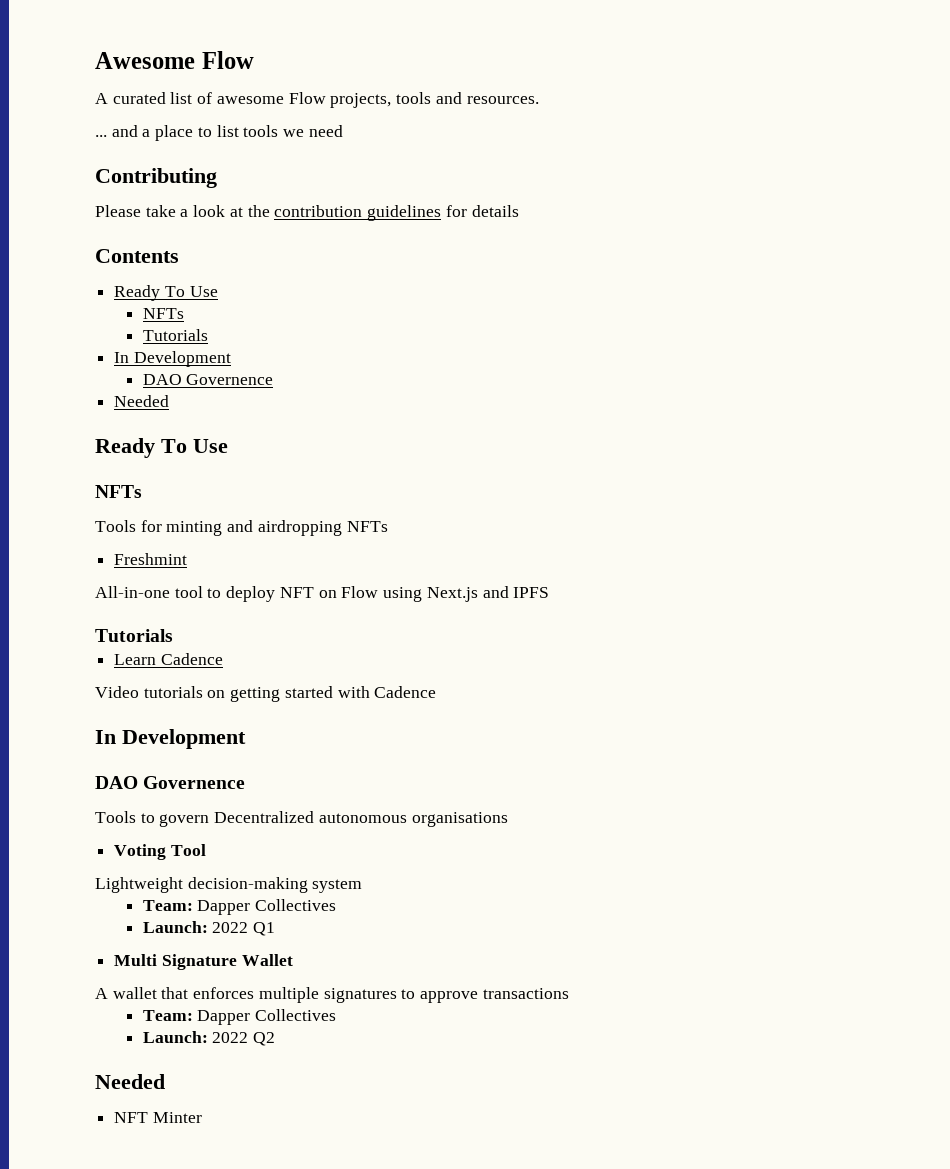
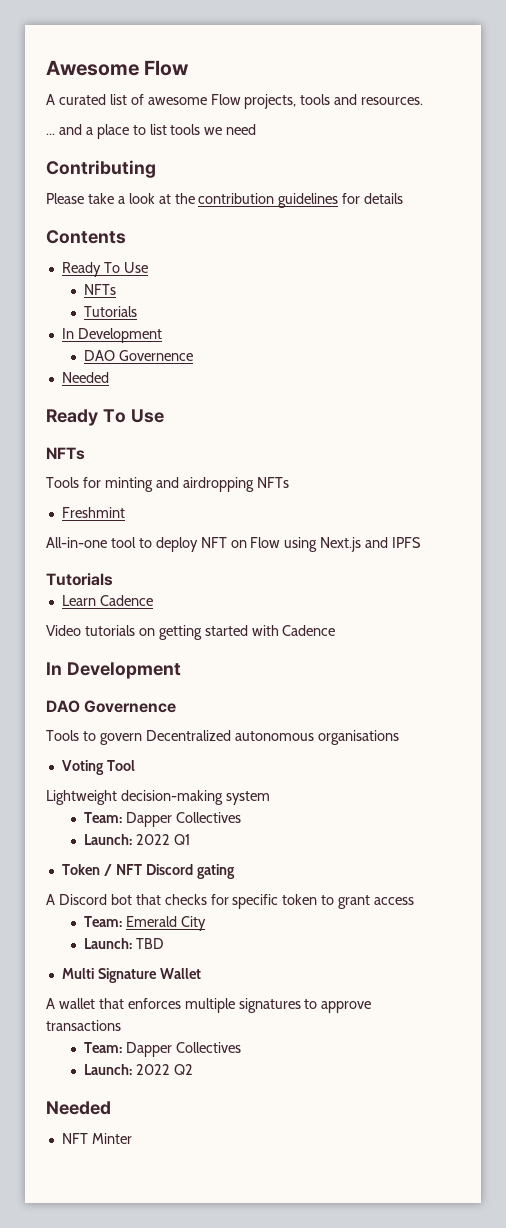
(276, 929) none -> [61,864,235,879] [46,894,415,909] [84,916,207,931] [84,938,165,949] // Token / NFT Discord gating // A Discord bot that checks for specific token to grant access // Team: Emerald City // Launch: TBD

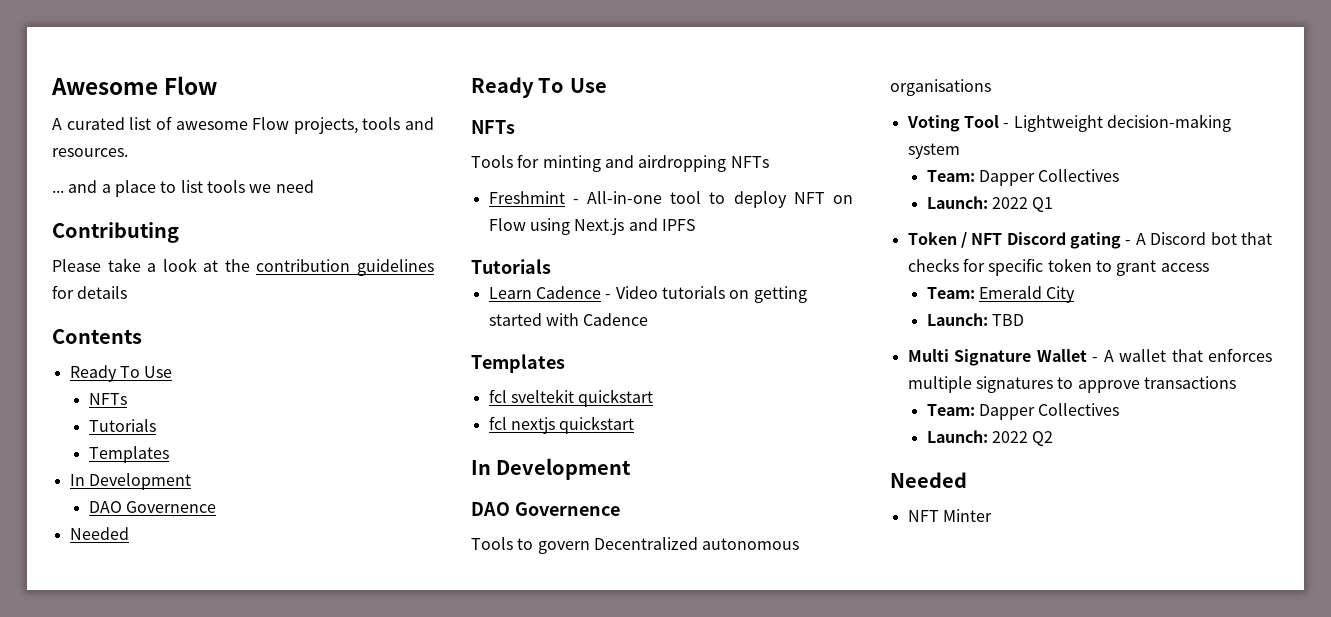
(138, 311) none -> [88,446,169,463] // Templates
(125, 512) // -> [572,199,579,204] -
(153, 600) // -> [605,294,612,299] -
(336, 630) none -> [471,354,565,373] [488,389,654,407] [488,416,635,434] // Templates // fcl sveltekit quickstart // fcl nextjs quickstart
(135, 765) // -> [1003,123,1010,128] -
(235, 871) // -> [1125,240,1132,245] -
(201, 973) // -> [1092,357,1099,362] -

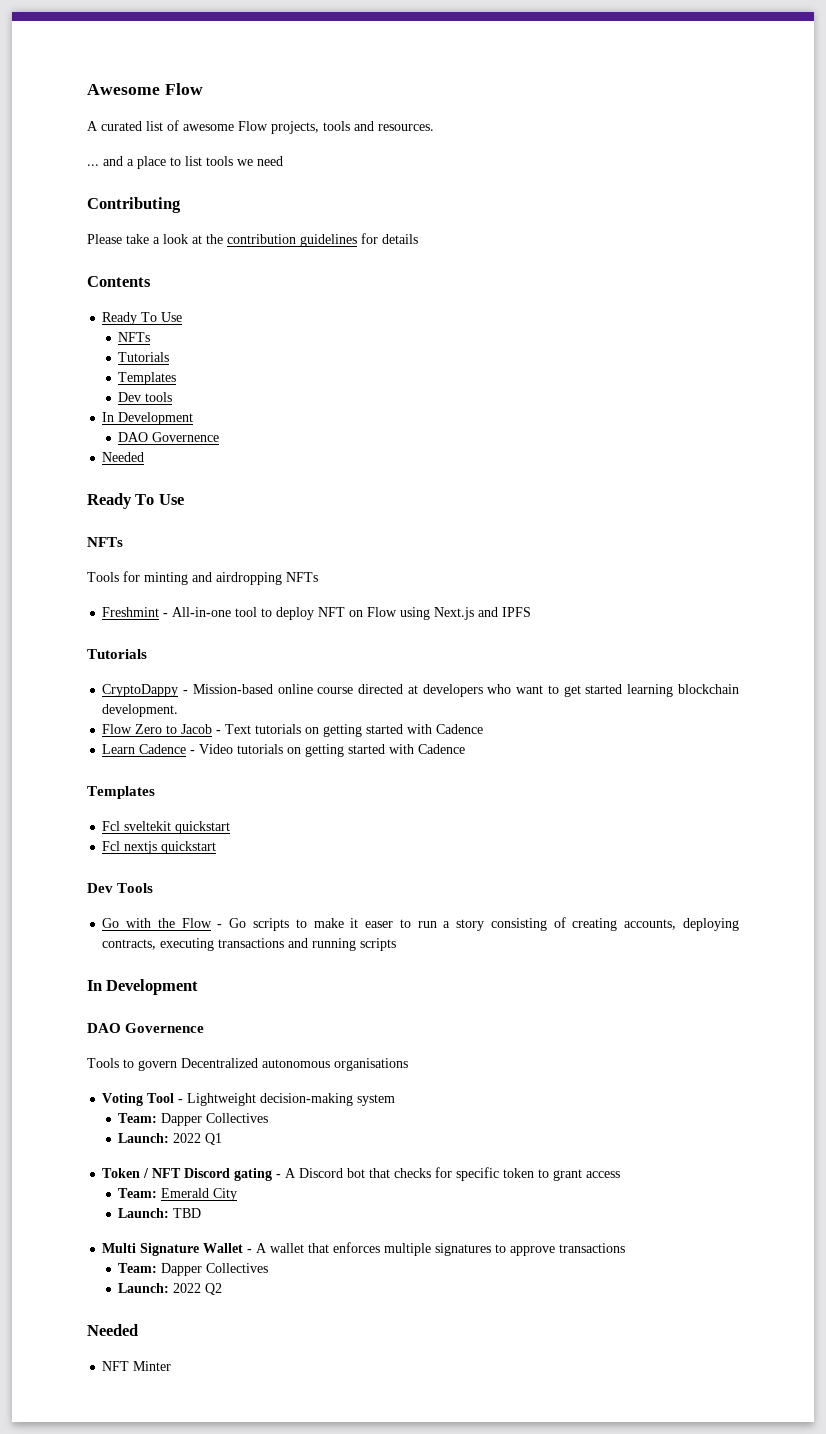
(169, 454) none -> [118,392,173,402] // Dev tools
(551, 266) none -> [102,684,740,697] [102,704,179,717] [102,724,484,737] // CryptoDappy - Mission-based online course directed at developers who want to get started learning blockchain development. // Flow Zero to Jacob - Text tutorials on getting started with Cadence
[488,389,507,403] fcl -> [102,821,121,831] Fcl
[488,416,507,430] fcl -> [102,841,121,851] Fcl
(635, 425) none -> [87,883,154,893] [102,917,739,931] [102,938,397,951] // Dev Tools // Go with the Flow - Go scripts to make it easer to run a story consisting of creating accounts, deploying contracts, executing transactions and running scripts

